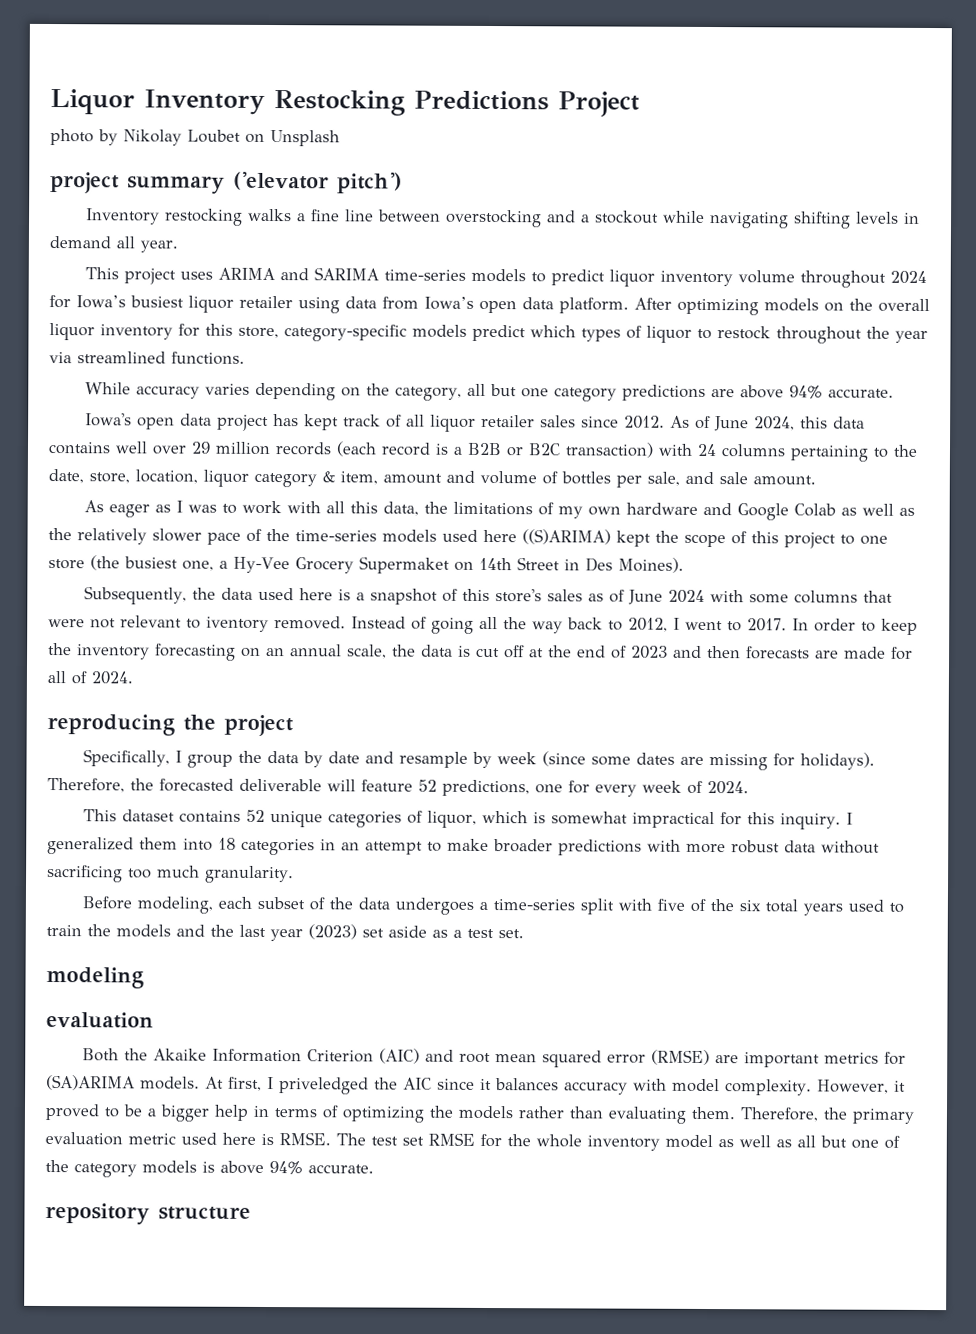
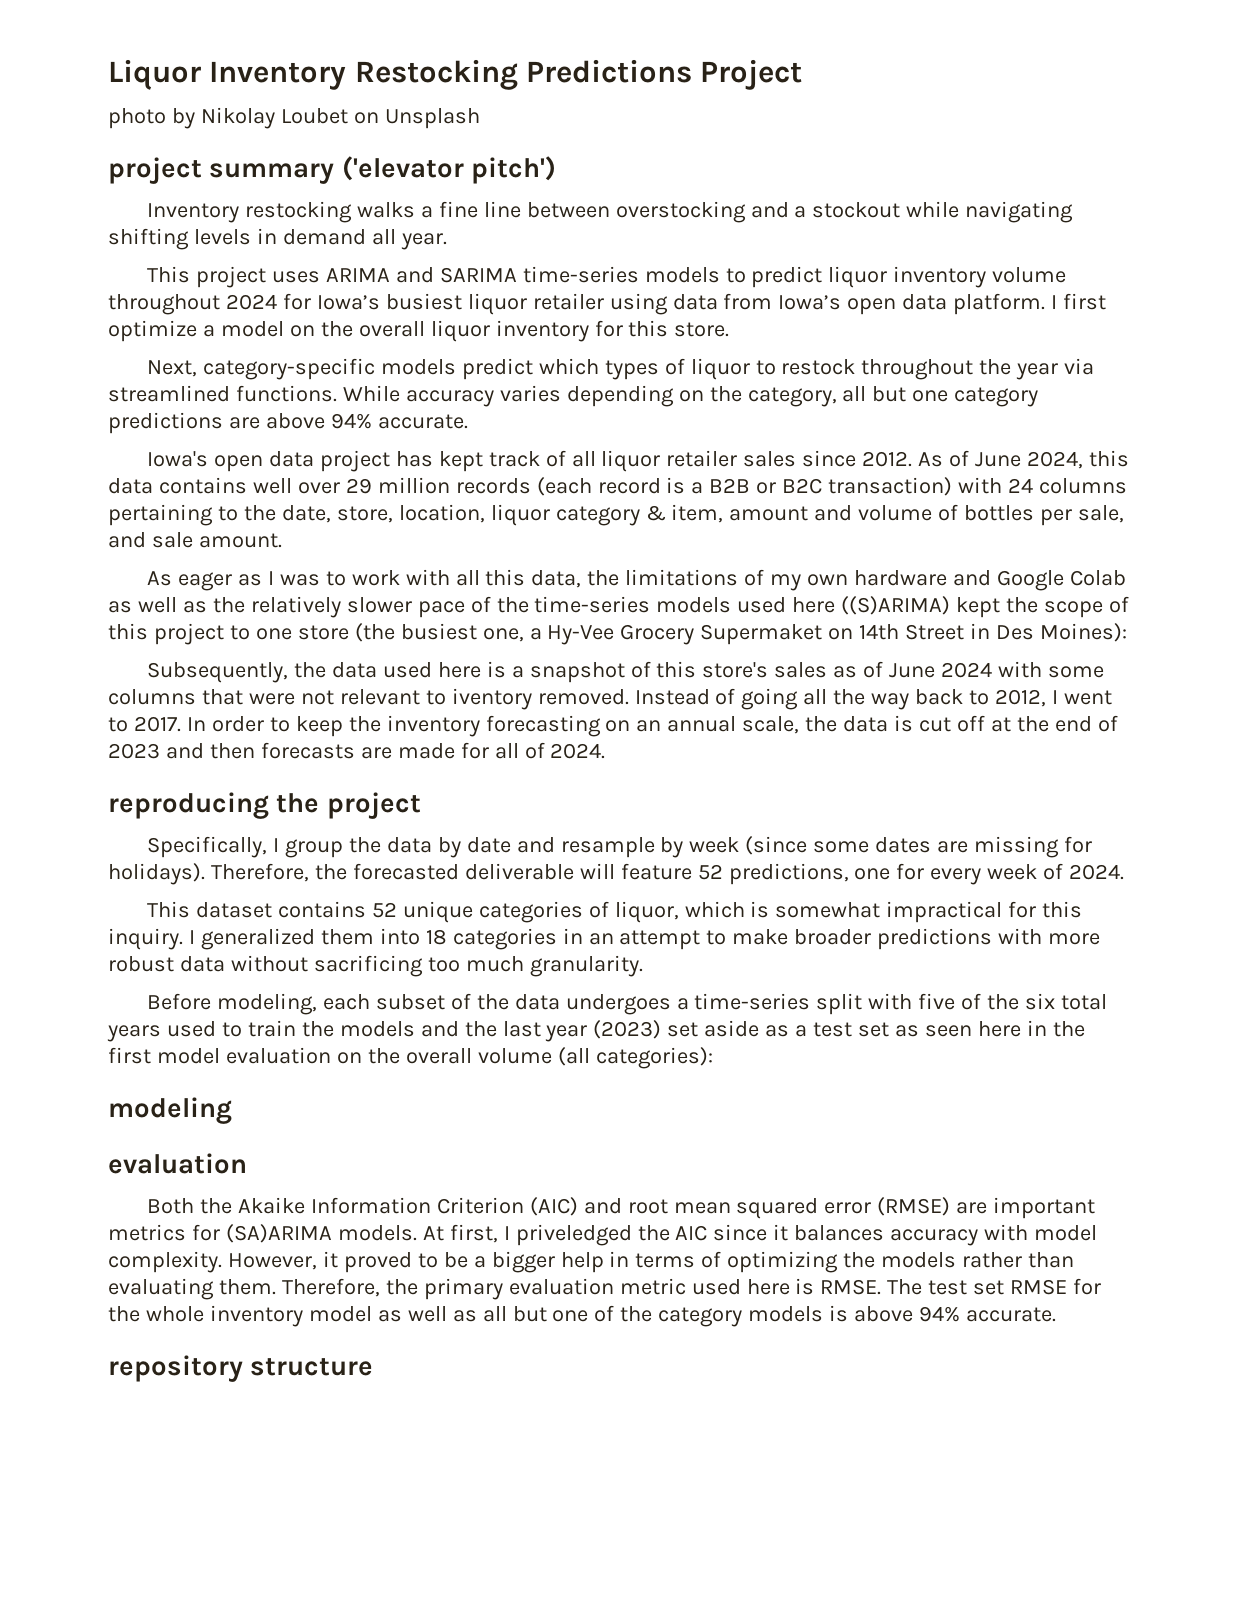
[634,297,819,316] After optimizing models -> [1051,293,1107,310] [108,320,284,342] I first optimize a model
[238,326,279,339] store, -> [674,322,730,337] [147,360,198,377] store. // Next,
(245, 358) // -> (337, 393) none
[617,557,684,573] Moines). -> [1039,623,1127,642] Moines):
[498,929,524,939] set. -> [858,1020,1085,1037] [108,1047,713,1069] set as seen here in the first model evaluation on the overall volume (all categories):

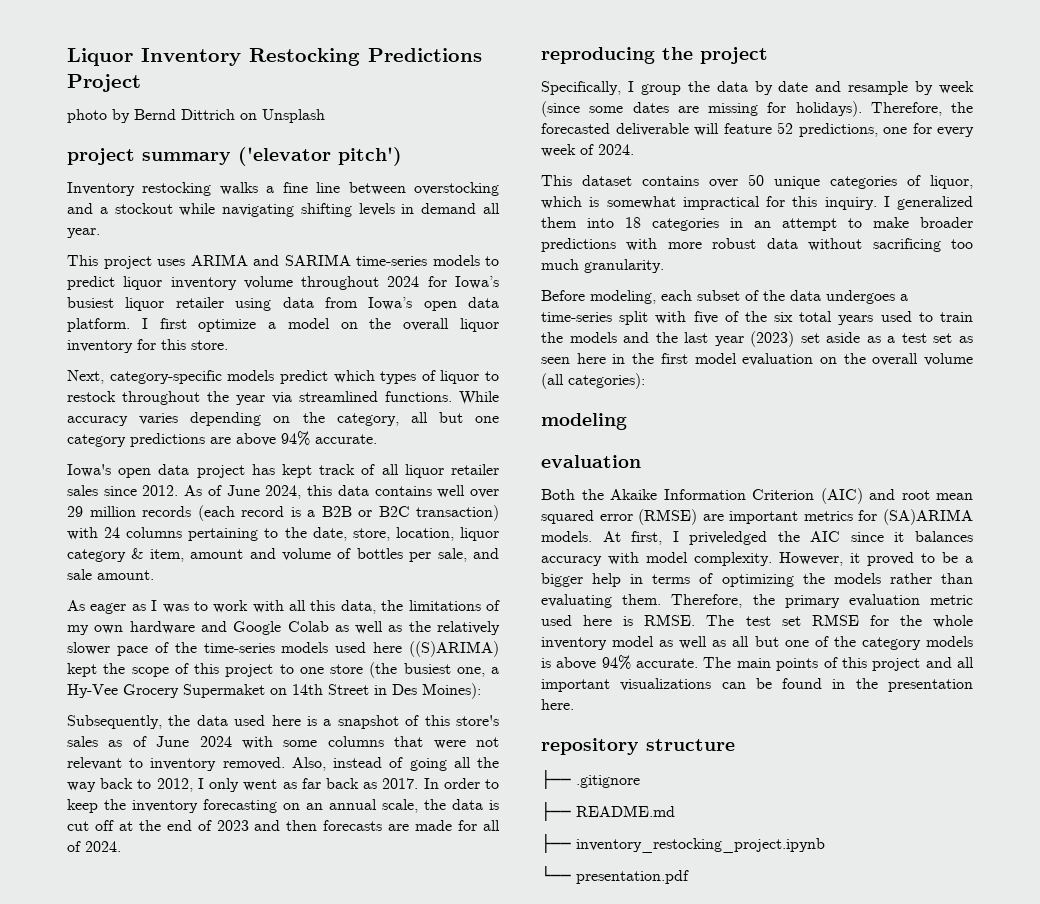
[200,107,348,129] Nikolay Loubet -> [134,109,235,120] Bernd Dittrich
[451,688,710,710] iventory removed. Instead -> [150,757,383,771] inventory removed. Also, instead
[1063,690,1112,705] [108,717,128,732] went to -> [209,778,378,792] only went as far back as
[371,902,397,918] 52 -> [709,174,764,188] over 50
[108,1355,374,1382] // repository structure -> [703,657,974,671] [541,678,973,692] [541,699,574,710] [541,738,735,755] [541,769,640,789] [541,801,675,821] [541,833,825,853] [541,865,689,884] The main points of this project and all important visualizations can be found in the presentation here. // repository structure // ├── .gitignore // ├── README.md // ├── inventory_restocking_project.ipynb // └── presentation.pdf

